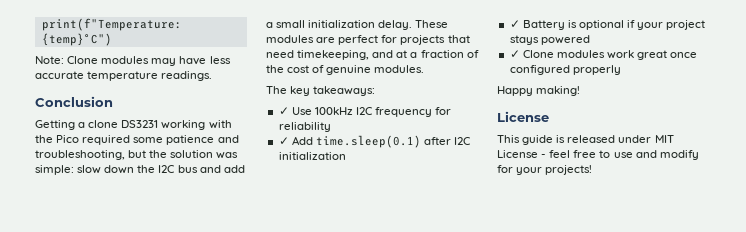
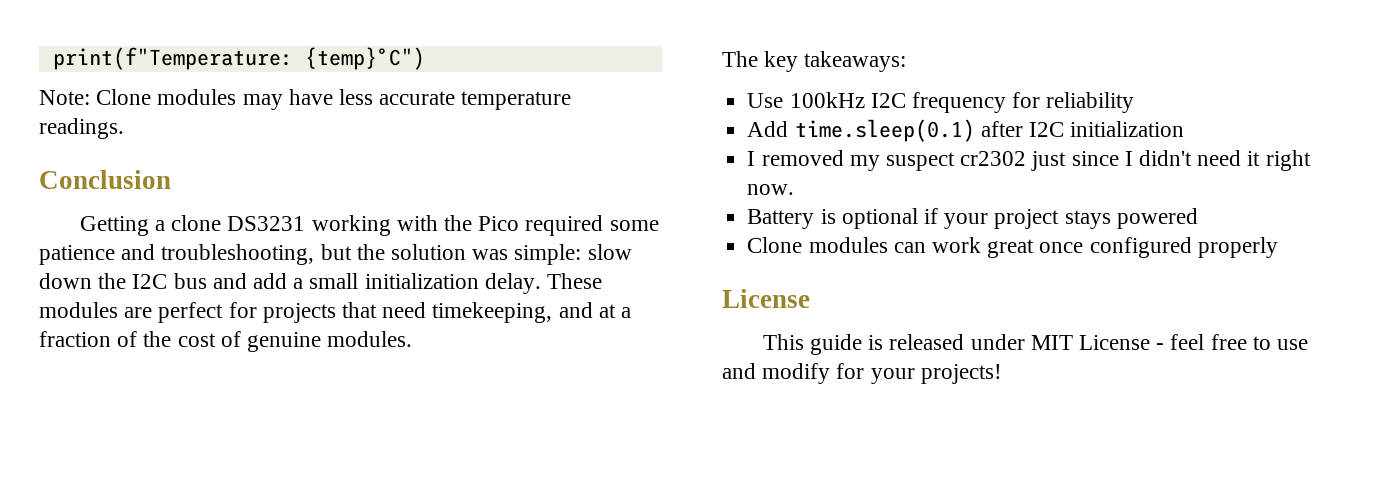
[278,107,289,115] ✓ -> (907, 61) none
[278,137,289,145] ✓ -> (1135, 102) none
[509,20,520,28] ✓ -> [747,150,1311,171] [747,184,795,195] I removed my suspect cr2302 just since I didn't need it right now. //
[509,50,605,58] ✓ Clone modules -> [747,237,926,253] Clone modules can
[497,86,581,96] // Happy making! -> (1278, 247) none

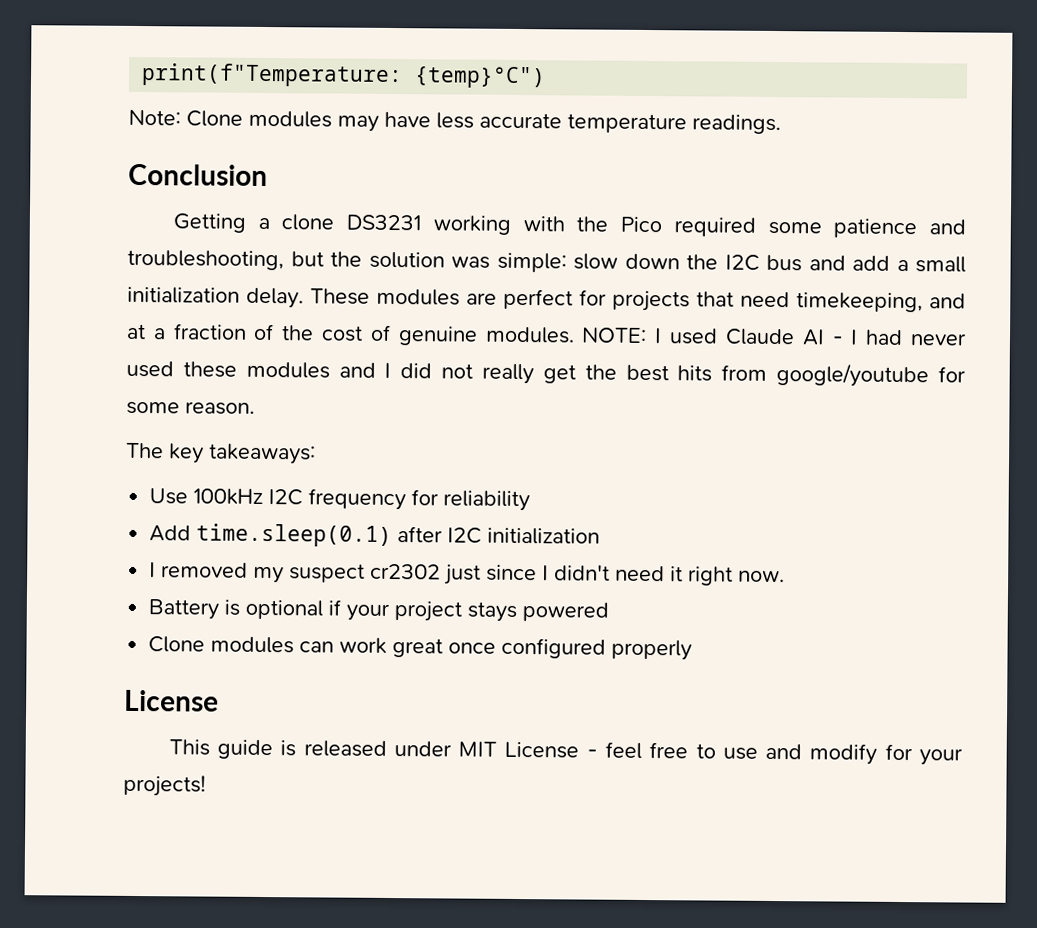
(413, 339) none -> [581,327,968,346] [126,360,966,388] [126,401,255,415] NOTE: I used Claude AI - I had never used these modules and I did not really get the best hits from google/youtube for some reason.

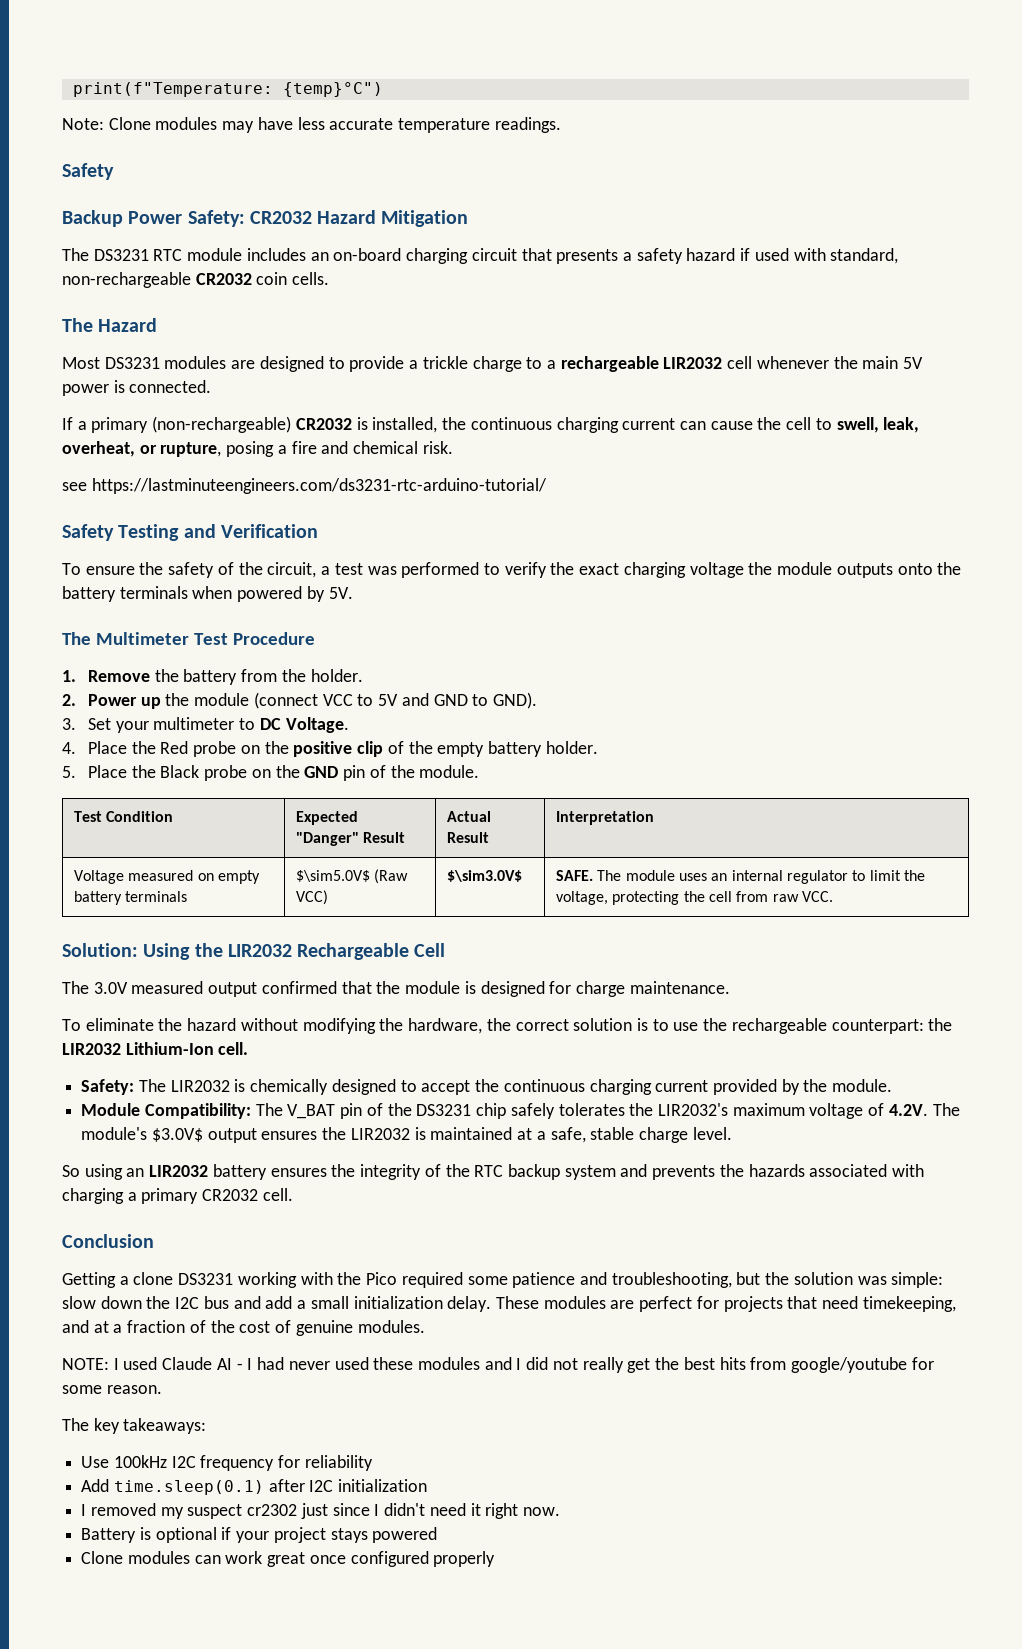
(781, 124) none -> [62,163,114,180] [62,210,469,227] [62,248,899,264] [62,272,330,288] [62,318,158,332] [62,356,924,372] [62,380,212,396] [62,416,920,433] [62,441,453,457] [62,478,547,494] [62,524,318,541] [62,562,962,578] [62,586,353,602] [62,632,315,645] [62,669,363,685] [62,692,537,709] [62,717,349,733] [62,741,598,757] [62,765,480,781] [74,811,174,822] [296,811,359,825] [296,832,406,846] [447,811,492,822] [447,832,490,843] [556,811,655,825] [74,870,261,884] [74,891,188,905] [296,869,409,884] [296,890,329,905] [447,870,523,882] [556,870,925,884] [556,891,834,905] [62,943,446,960] [62,981,730,997] [62,1018,953,1034] [62,1042,249,1055] [81,1079,893,1095] [81,1103,960,1119] [81,1127,732,1143] [62,1164,925,1180] [62,1188,293,1204] // Safety // Backup Power Safety: CR2032 Hazard Mitigation // The DS3231 RTC module includes an on-board charging circuit that presents a safety hazard if used with standard, non-rechargeable CR2032 coin cells. // The Hazard // Most DS3231 modules are designed to provide a trickle charge to a rechargeable LIR2032 cell whenever the main 5V power is connected. // If a primary (non-rechargeable) CR2032 is installed, the continuous charging current can cause the cell to swell, leak, overheat, or rupture, posing a fire and chemical risk. // see https://lastminuteengineers.com/ds3231-rtc-arduino-tutorial/ // Safety Testing and Verification // To ensure the safety of the circuit, a test was performed to verify the exact charging voltage the module outputs onto the battery terminals when powered by 5V. // The Multimeter Test Procedure // 1. Remove the battery from the holder. // 2. Power up the module (connect VCC to 5V and GND to GND). // 3. Set your multimeter to DC Voltage. // 4. Place the Red probe on the positive clip of the empty battery holder. // 5. Place the Black probe on the GND pin of the module. // Test Condition | Expected "Danger" Result | Actual Result | Interpretation // Voltage measured on empty battery terminals | $\sim5.0V$ (Raw VCC) | $\sim3.0V$ | SAFE. The module uses an internal regulator to limit the voltage, protecting the cell from raw VCC. // Solution: Using the LIR2032 Rechargeable Cell // The 3.0V measured output confirmed that the module is designed for charge maintenance. // To eliminate the hazard without modifying the hardware, the correct solution is to use the rechargeable counterpart: the LIR2032 Lithium-Ion cell. // Safety: The LIR2032 is chemically designed to accept the continuous charging current provided by the module. // Module Compatibility: The V_BAT pin of the DS3231 chip safely tolerates the LIR2032's maximum voltage of 4.2V. The module's $3.0V$ output ensures the LIR2032 is maintained at a safe, stable charge level. // So using an LIR2032 battery ensures the integrity of the RTC backup system and prevents the hazards associated with charging a primary CR2032 cell.
(575, 335) none -> (425, 1326) //
[124,689,219,712] [168,739,964,766] [123,774,206,797] // License // This guide is released under MIT License - feel free to use and modify for your projects! -> (496, 1559) none

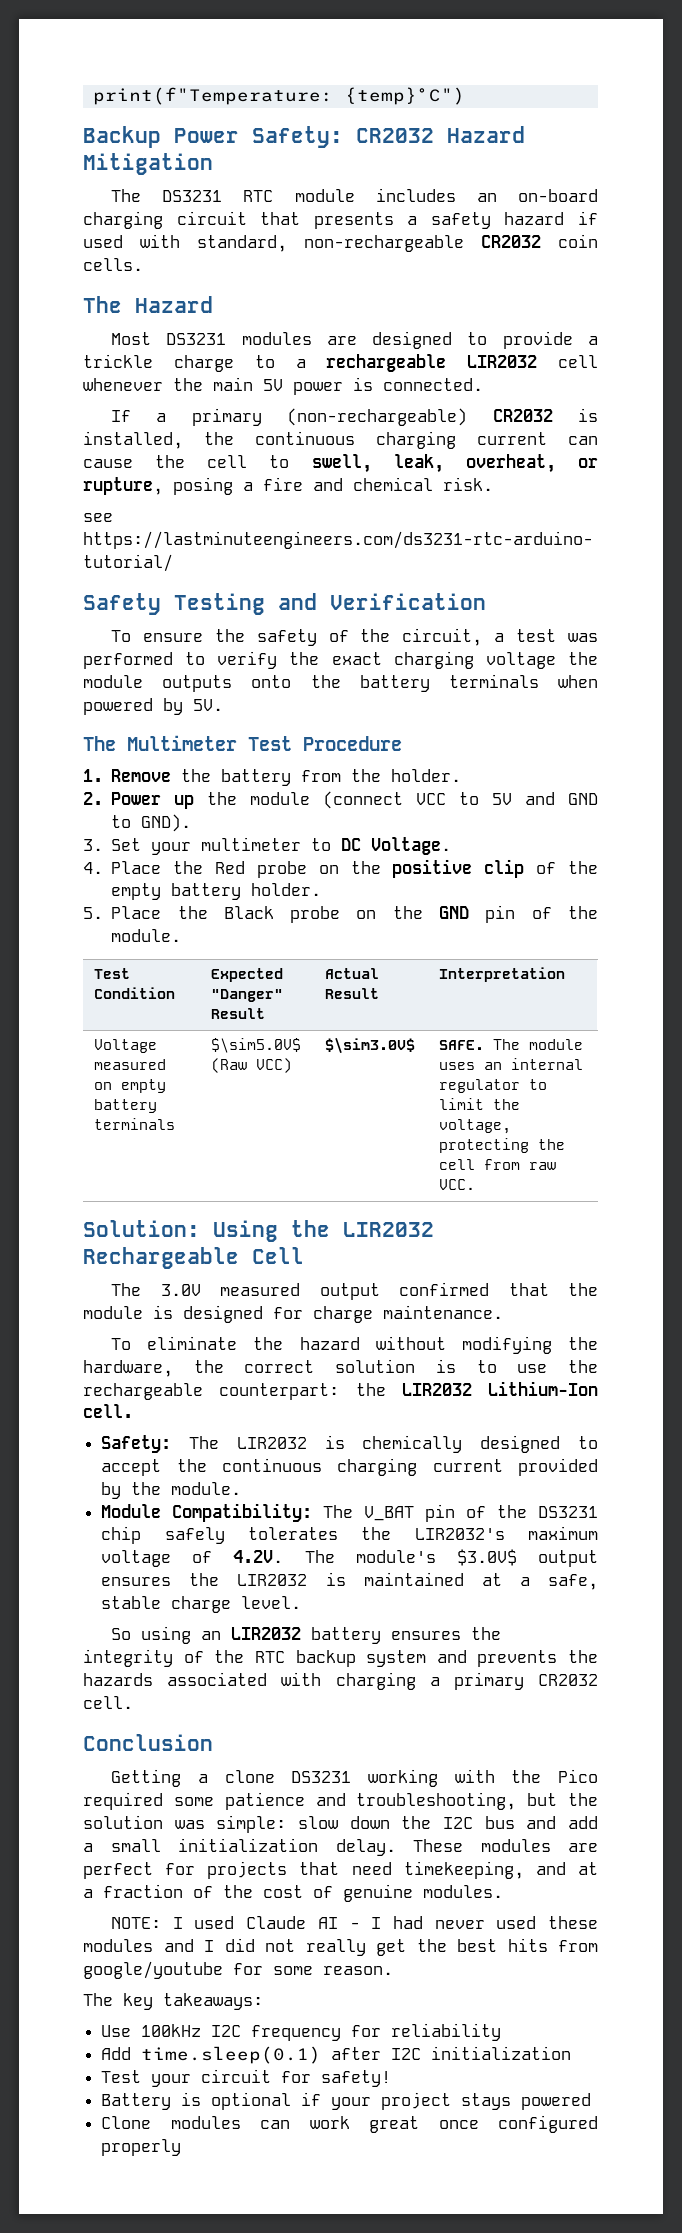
[62,117,561,133] [62,163,114,180] // Note: Clone modules may have less accurate temperature readings. // Safety -> (465, 96) none
[81,1503,560,1519] I removed my suspect cr2302 just since I didn't need it right now. -> [101,2069,392,2087] Test your circuit for safety!

